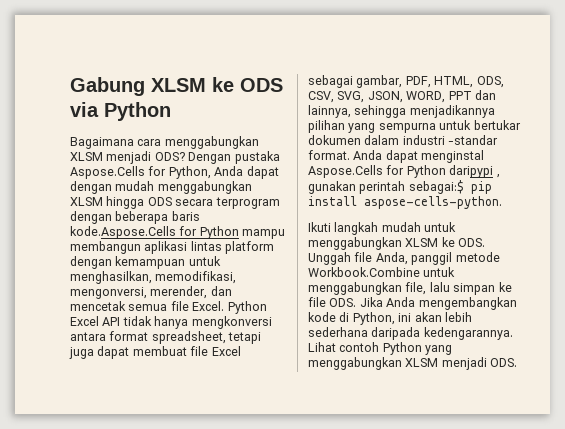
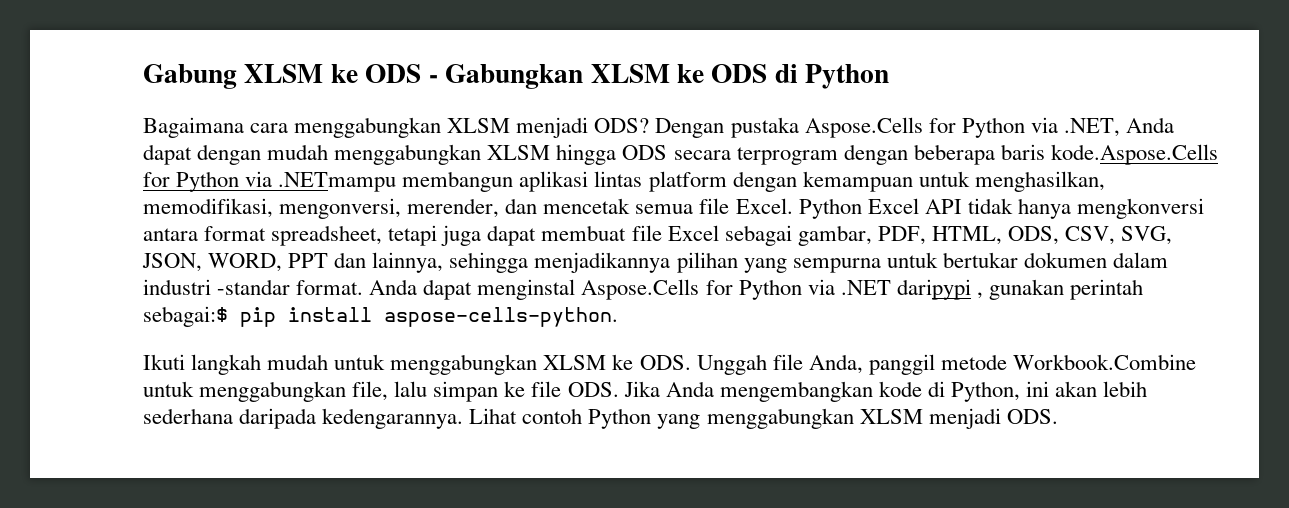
[70,102,99,117] via -> [428,64,798,89] - Gabungkan XLSM ke ODS di
[168,166,211,179] Python, -> [961,117,1120,138] Python via .NET,
[242,229,286,239] mampu -> [245,171,397,192] via .NETmampu
(446, 171) none -> [807,279,891,295] via .NET

